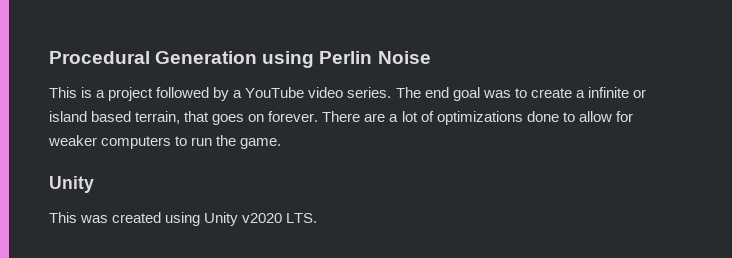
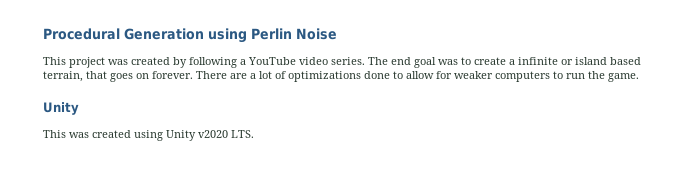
[81,87,230,101] is a project followed by -> [69,57,237,68] project was created by following

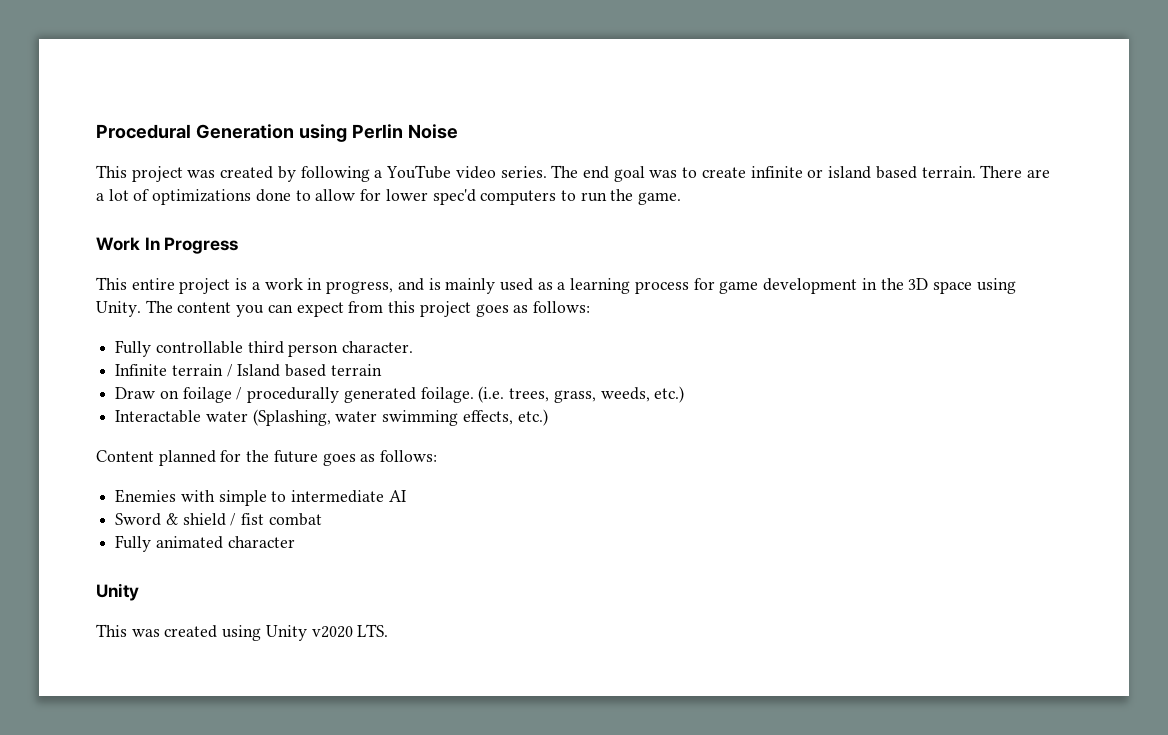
[509,59,515,65] a -> (746, 172) none
[43,71,193,82] terrain, that goes on forever. -> [921,166,976,178] terrain.
[454,71,493,79] weaker -> [385,189,476,205] lower spec'd
(639, 77) none -> [96,237,239,254] [96,277,1016,294] [96,300,590,317] [115,340,414,357] [115,364,382,377] [115,386,685,403] [115,409,548,426] [96,450,438,466] [115,489,406,506] [115,513,322,526] [115,535,295,552] // Work In Progress // This entire project is a work in progress, and is mainly used as a learning process for game development in the 3D space using Unity. The content you can expect from this project goes as follows: // Fully controllable third person character. // Infinite terrain / Island based terrain // Draw on foilage / procedurally generated foilage. (i.e. trees, grass, weeds, etc.) // Interactable water (Splashing, water swimming effects, etc.) // Content planned for the future goes as follows: // Enemies with simple to intermediate AI // Sword & shield / fist combat // Fully animated character

